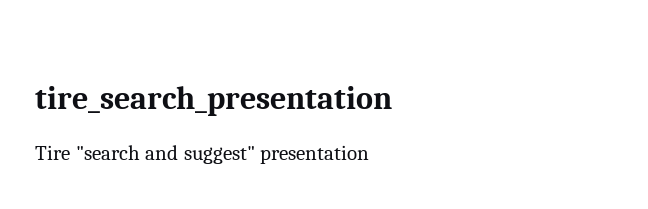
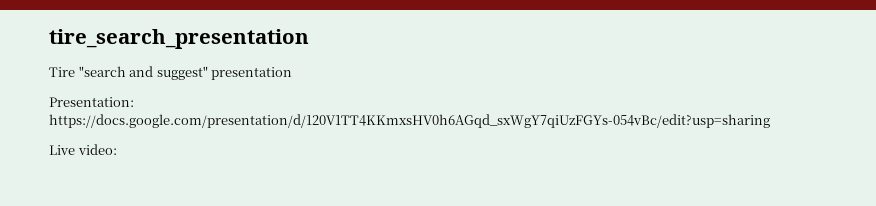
(370, 154) none -> [49,97,134,107] [49,114,770,128] [49,144,117,155] // Presentation: https://docs.google.com/presentation/d/120V1TT4KKmxsHV0h6AGqd_sxWgY7qiUzFGYs-054vBc/edit?usp=sharing // Live video:

